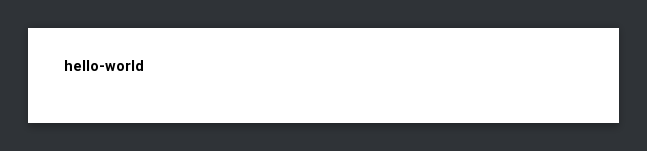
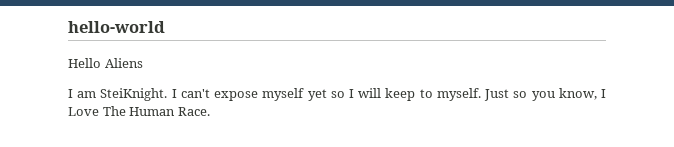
(144, 65) none -> [68,58,143,68] [68,88,606,101] [68,106,210,116] // Hello Aliens // I am SteiKnight. I can't expose myself yet so I will keep to myself. Just so you know, I Love The Human Race.

